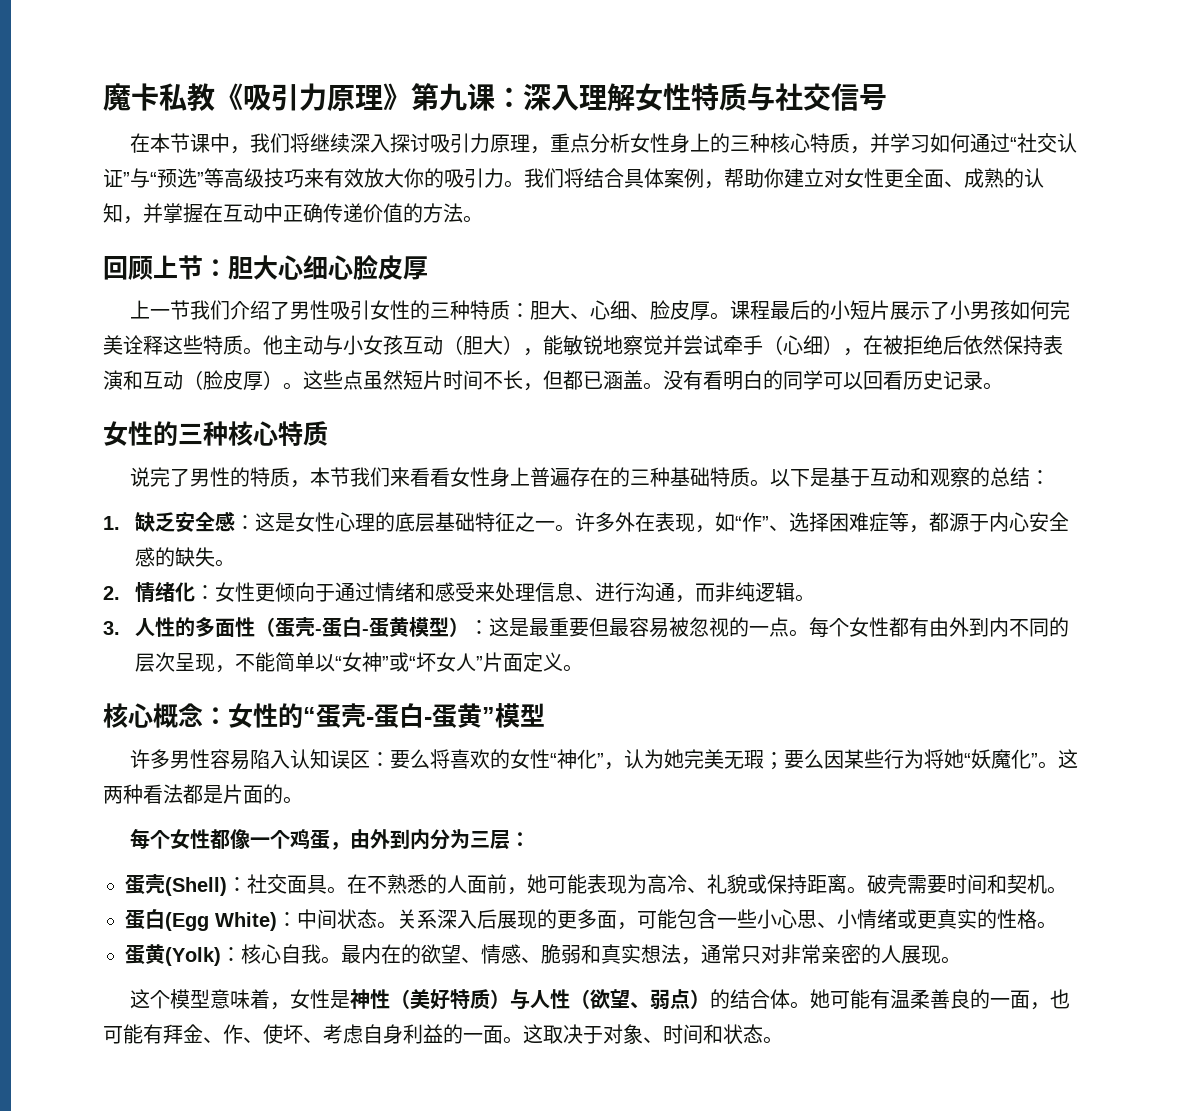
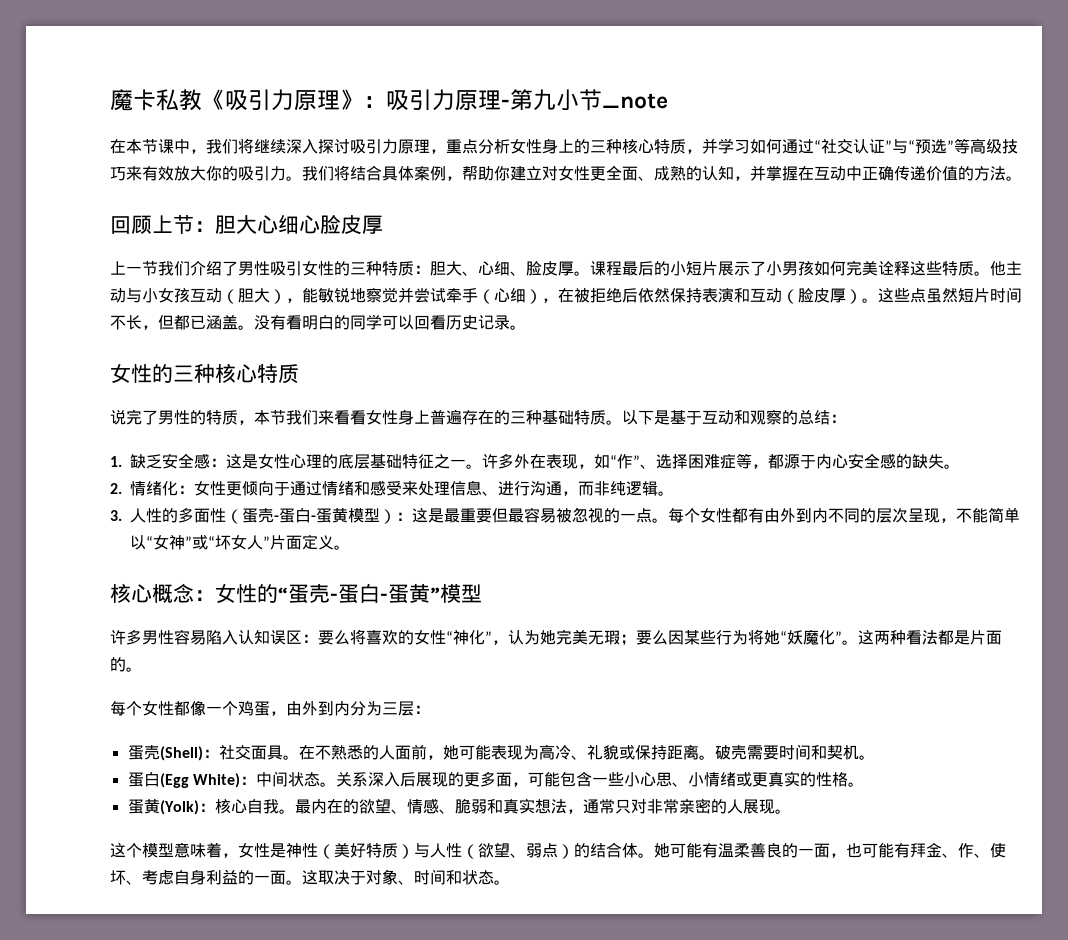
[411,83,887,111] 第九课：深入理解女性特质与社交信号 -> [363,89,668,111] ：吸引力原理-第九小节_note

